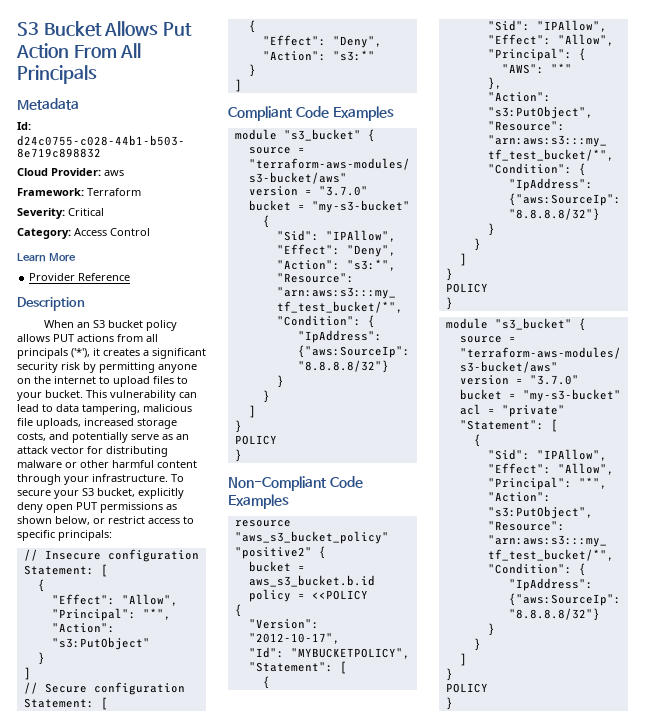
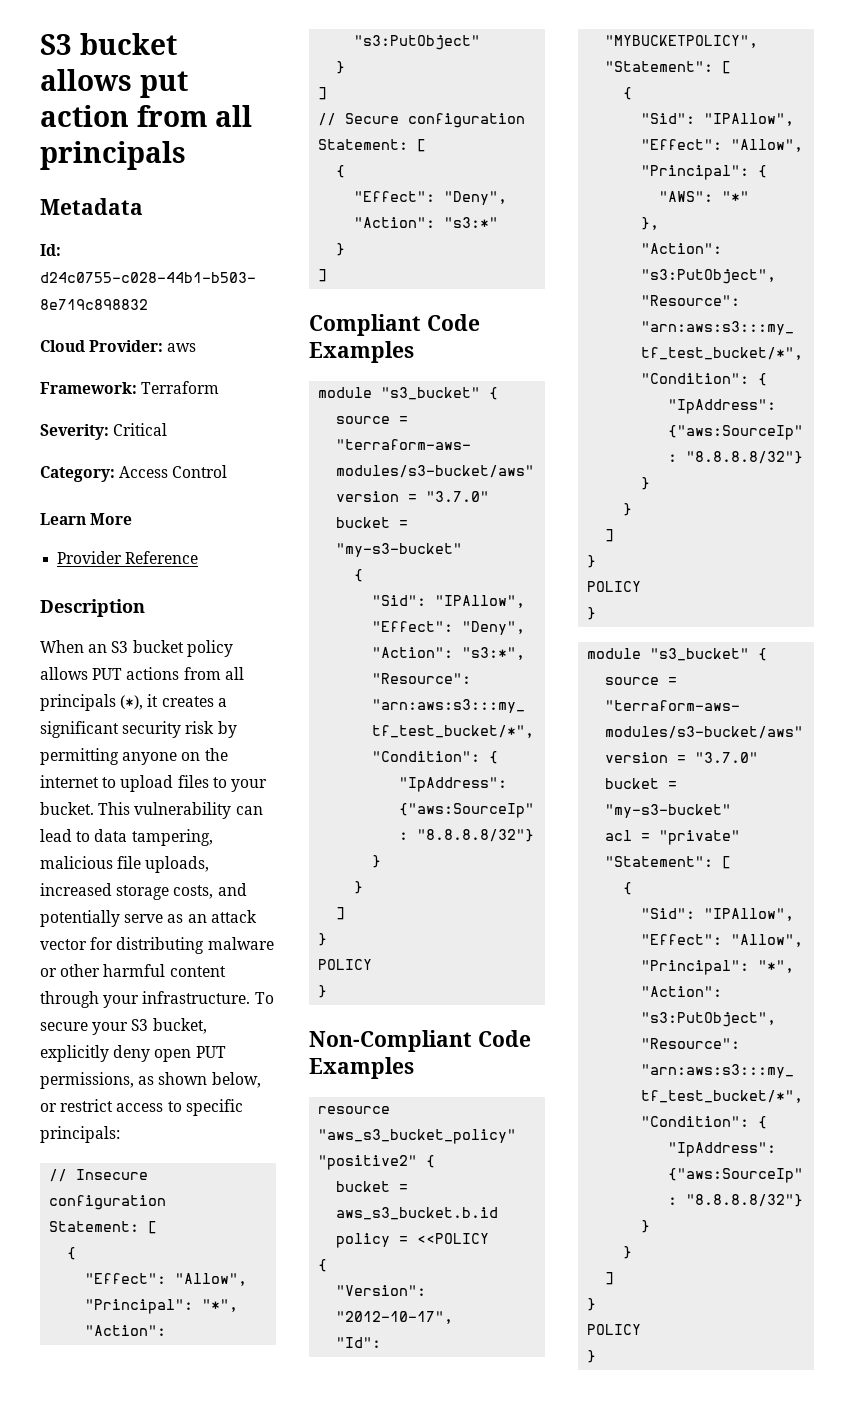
[17,21,193,37] [16,43,142,59] [17,65,97,84] S3 Bucket Allows Put Action From All Principals -> [40,33,177,55] [40,69,188,98] [40,105,253,127] [40,141,186,170] S3 bucket allows put action from all principals
[71,348,90,358] ('*'), -> [120,695,144,710] (*),
[100,502,163,513] permissions -> [40,1072,134,1089] permissions,

